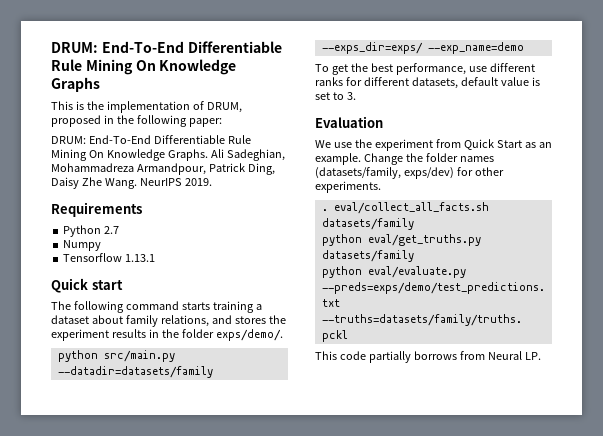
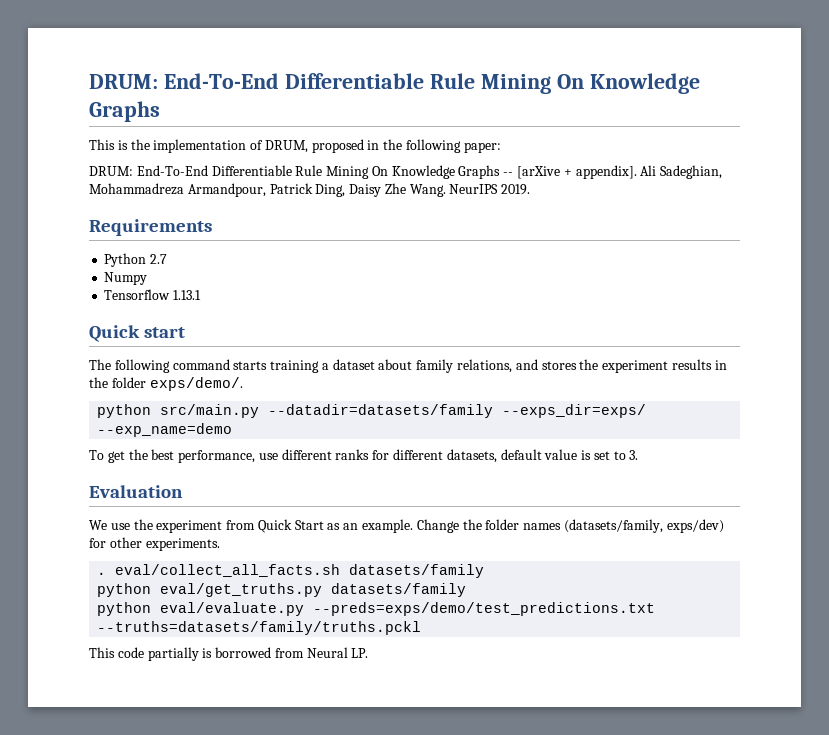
[167,149,208,161] Graphs. -> [458,165,637,179] Graphs -- [arXive + appendix].
[413,351,457,360] borrows -> [202,647,272,658] is borrowed

